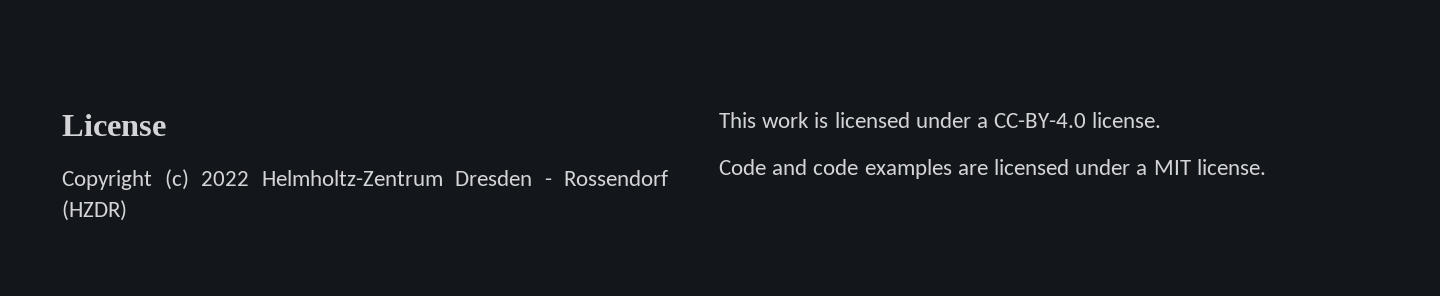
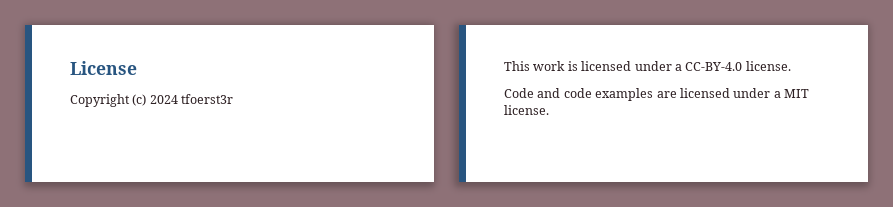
[201,170,668,186] [62,200,127,221] 2022 Helmholtz-Zentrum Dresden - Rossendorf (HZDR) -> [149,94,234,104] 2024 tfoerst3r

